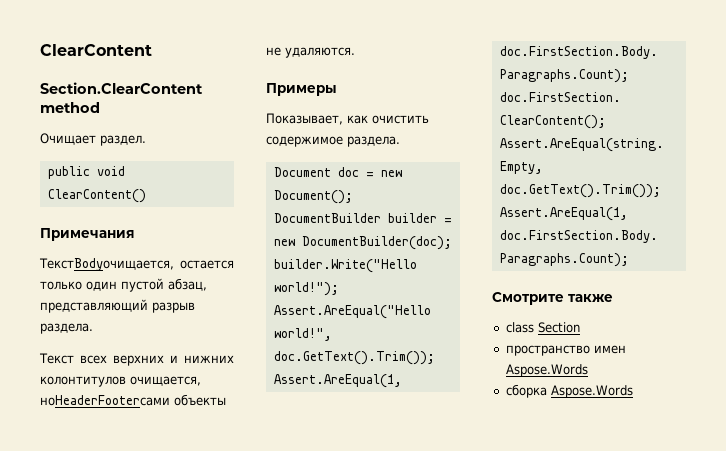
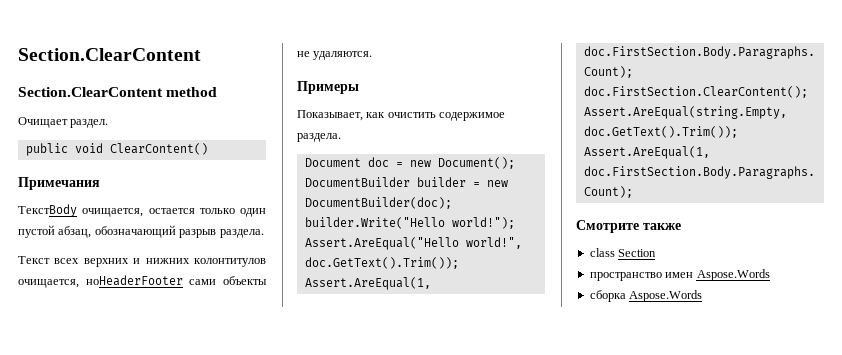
[40,44,152,56] ClearContent -> [18,48,201,61] Section.ClearContent
[39,258,174,271] ТекстBodyочищается, -> [18,204,144,217] ТекстBody очищается,
[40,299,148,313] представляющий -> [94,225,176,238] обозначающий
[40,395,170,406] ноHeaderFooterсами -> [85,275,217,286] ноHeaderFooter сами

